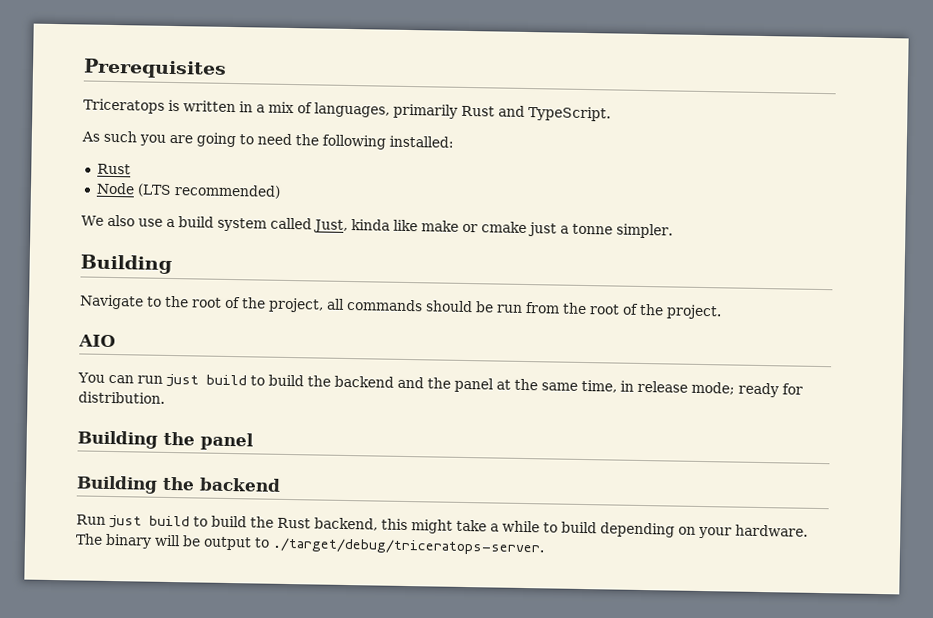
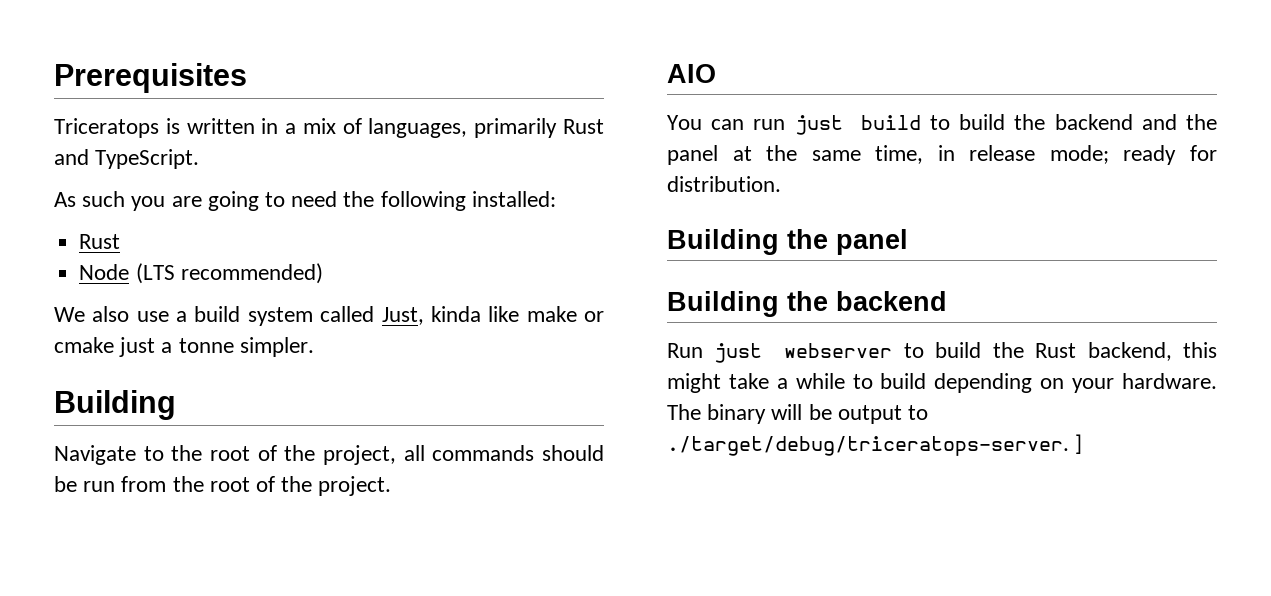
[149,515,190,527] build -> [784,343,893,358] webserver
(545, 546) none -> [1075,434,1083,454] ]

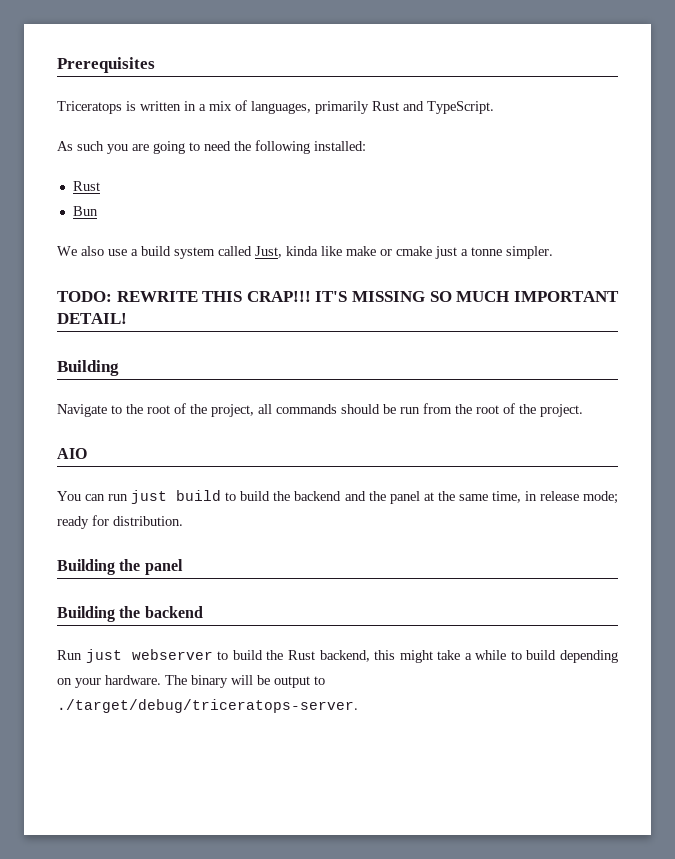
[79,263,323,284] Node (LTS recommended) -> [72,206,98,216] Bun
(314, 347) none -> [57,291,619,302] [57,313,127,324] // TODO: REWRITE THIS CRAP!!! IT'S MISSING SO MUCH IMPORTANT DETAIL!
[1075,434,1083,454] ] -> (358, 706) none

